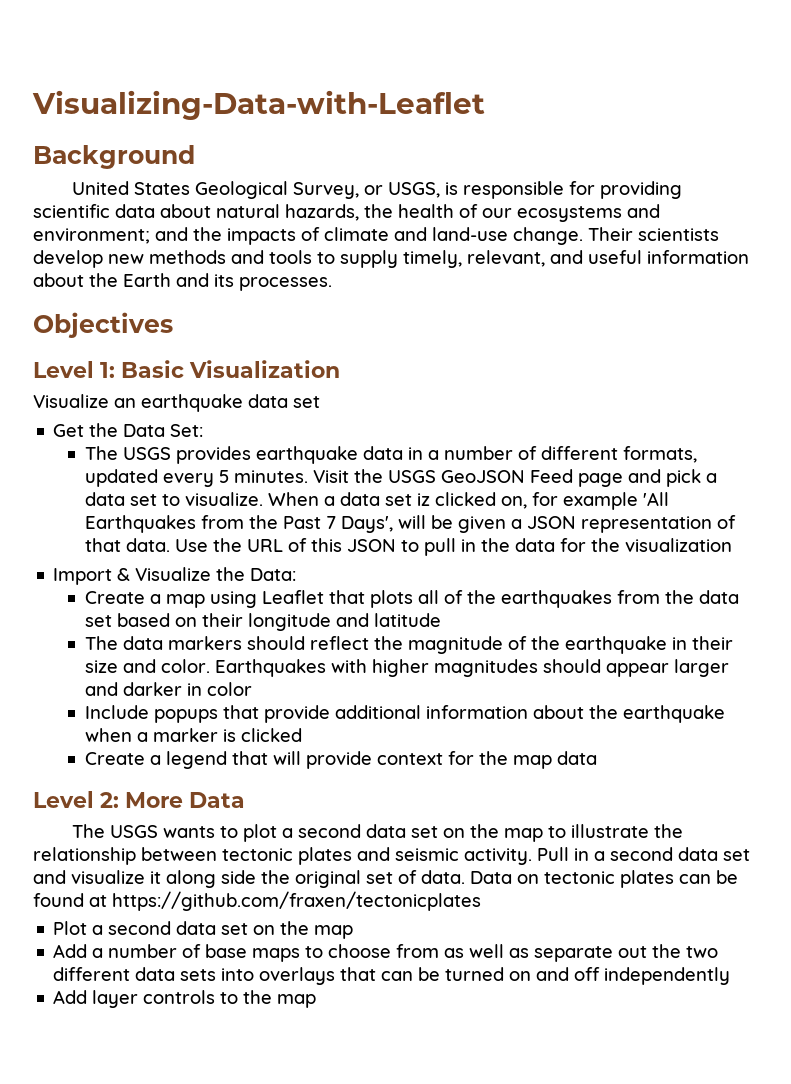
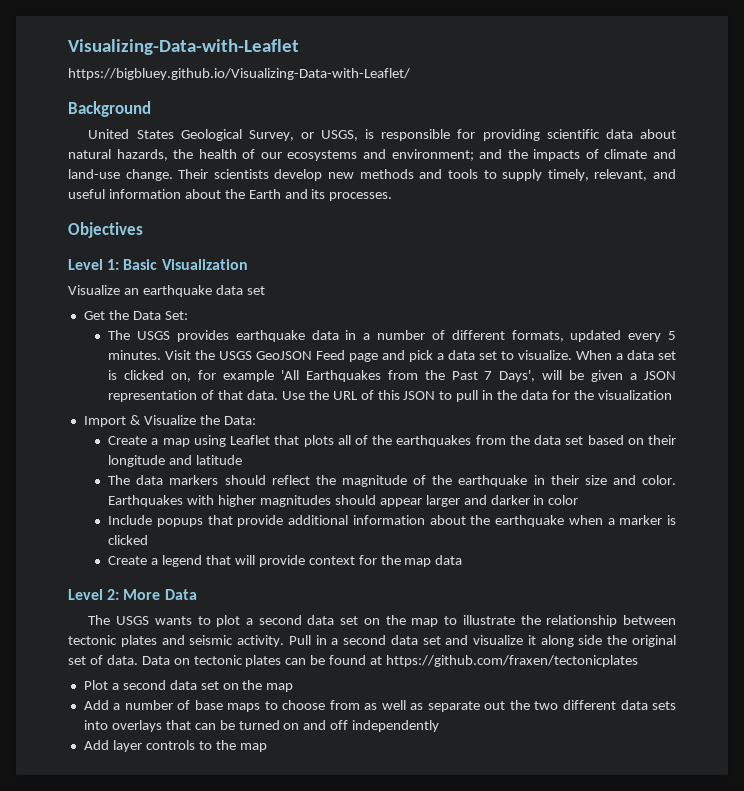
(485, 105) none -> [68,68,410,80] // https://bigbluey.github.io/Visualizing-Data-with-Leaflet/
[416,493,430,506] iz -> [108,370,118,380] is

